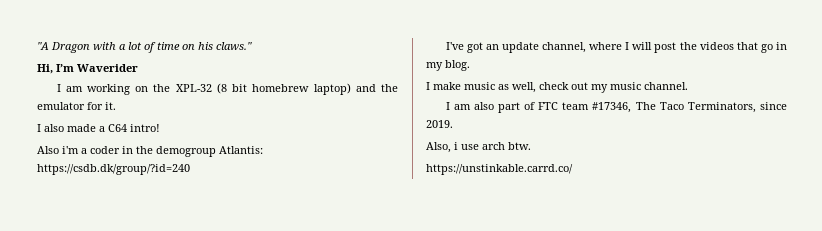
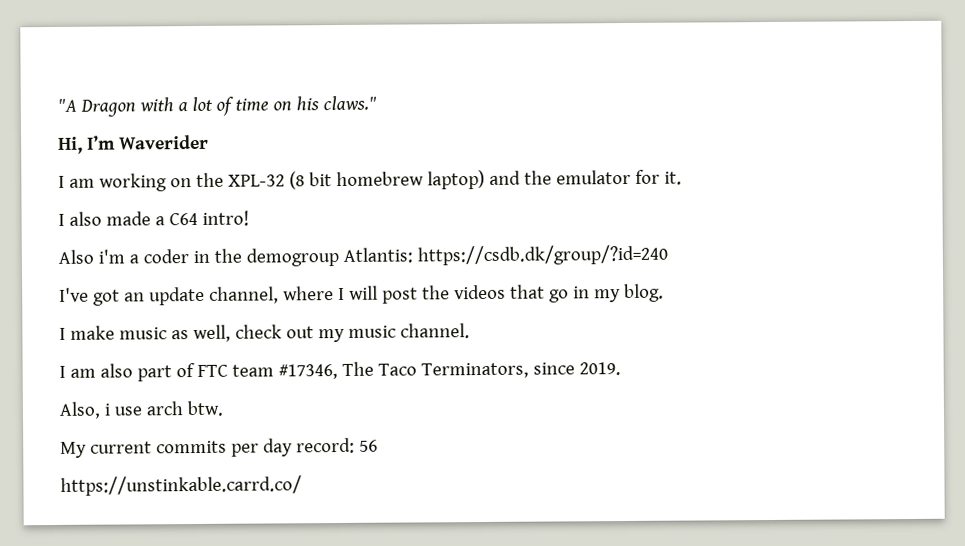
(531, 146) none -> [60,437,378,458] // My current commits per day record: 56

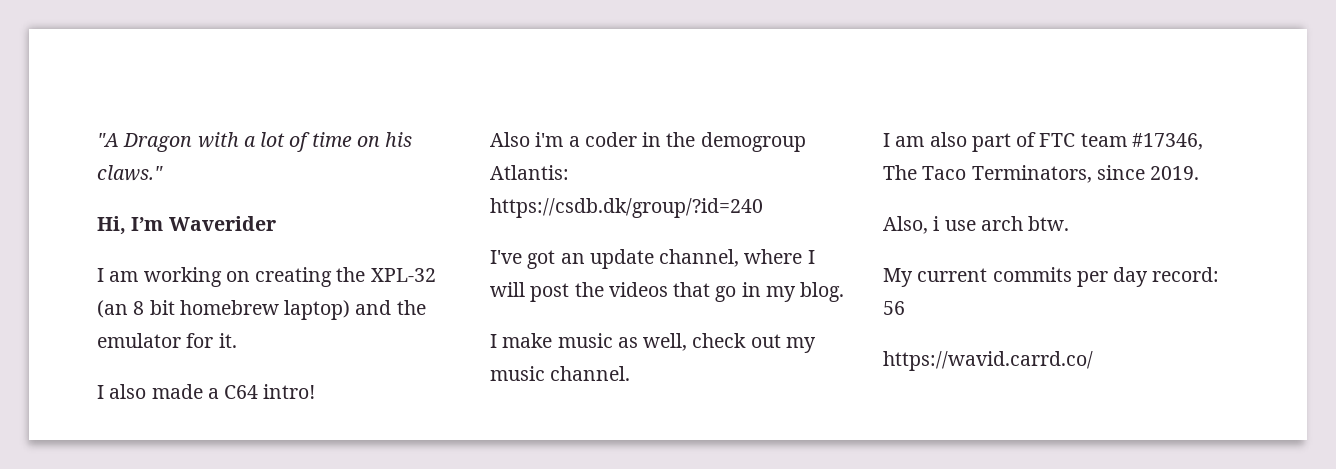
(192, 183) none -> [255,267,333,287] creating
[288,171,305,190] (8 -> [97,300,145,318] (an 8
[60,475,302,496] https://unstinkable.carrd.co/ -> [883,351,1093,371] https://wavid.carrd.co/

